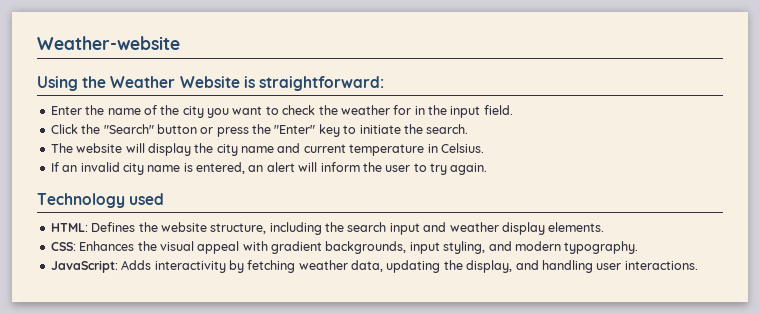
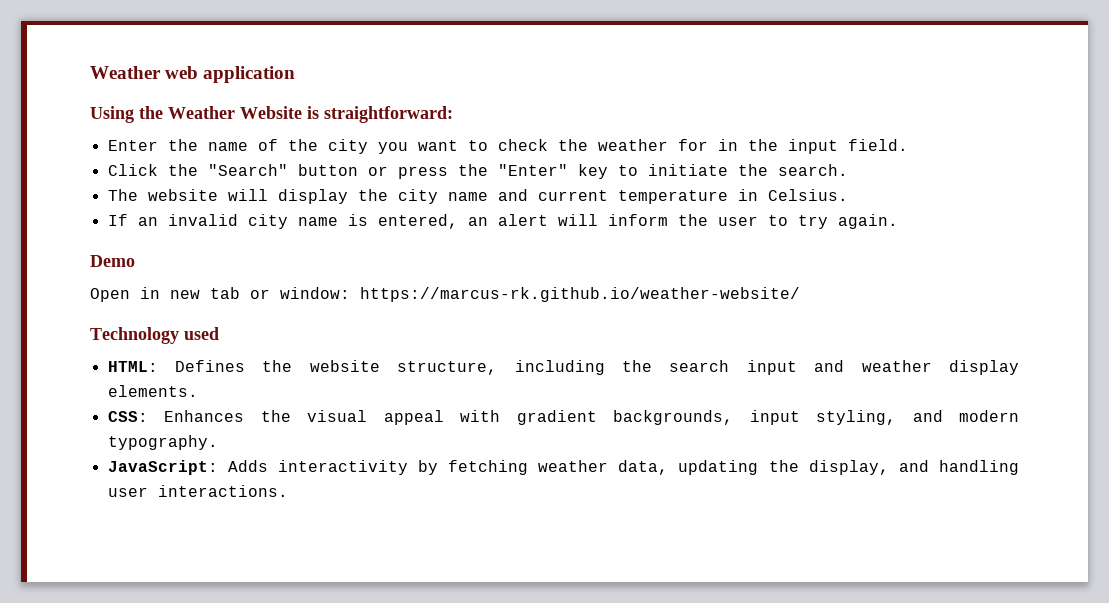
[37,36,180,50] Weather-website -> [90,66,296,83] Weather web application
(488, 169) none -> [90,255,135,267] [90,287,800,302] // Demo // Open in new tab or window: https://marcus-rk.github.io/weather-website/

